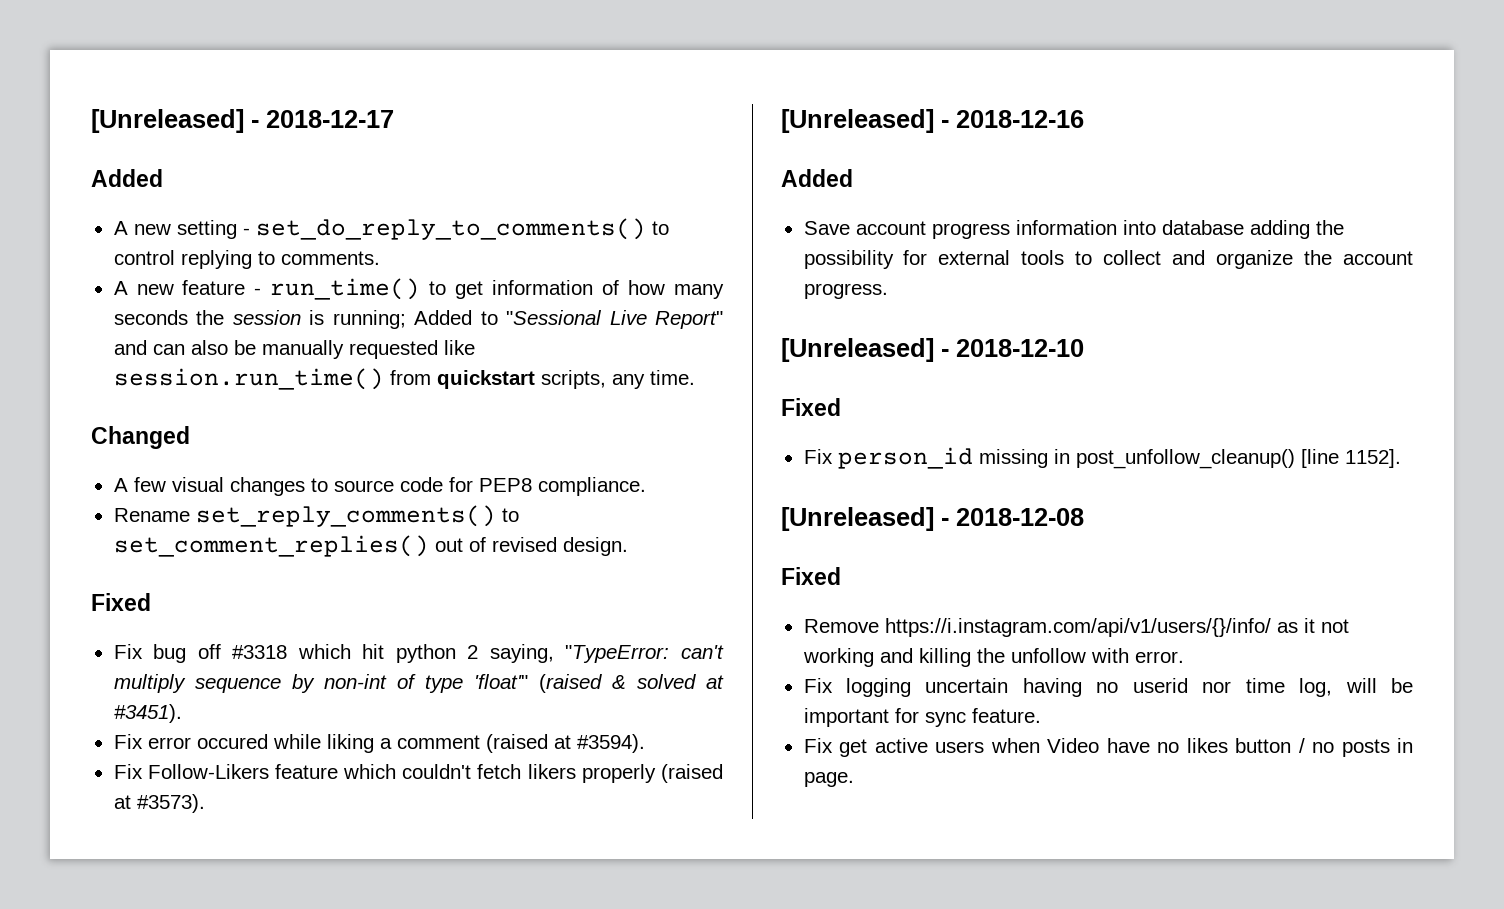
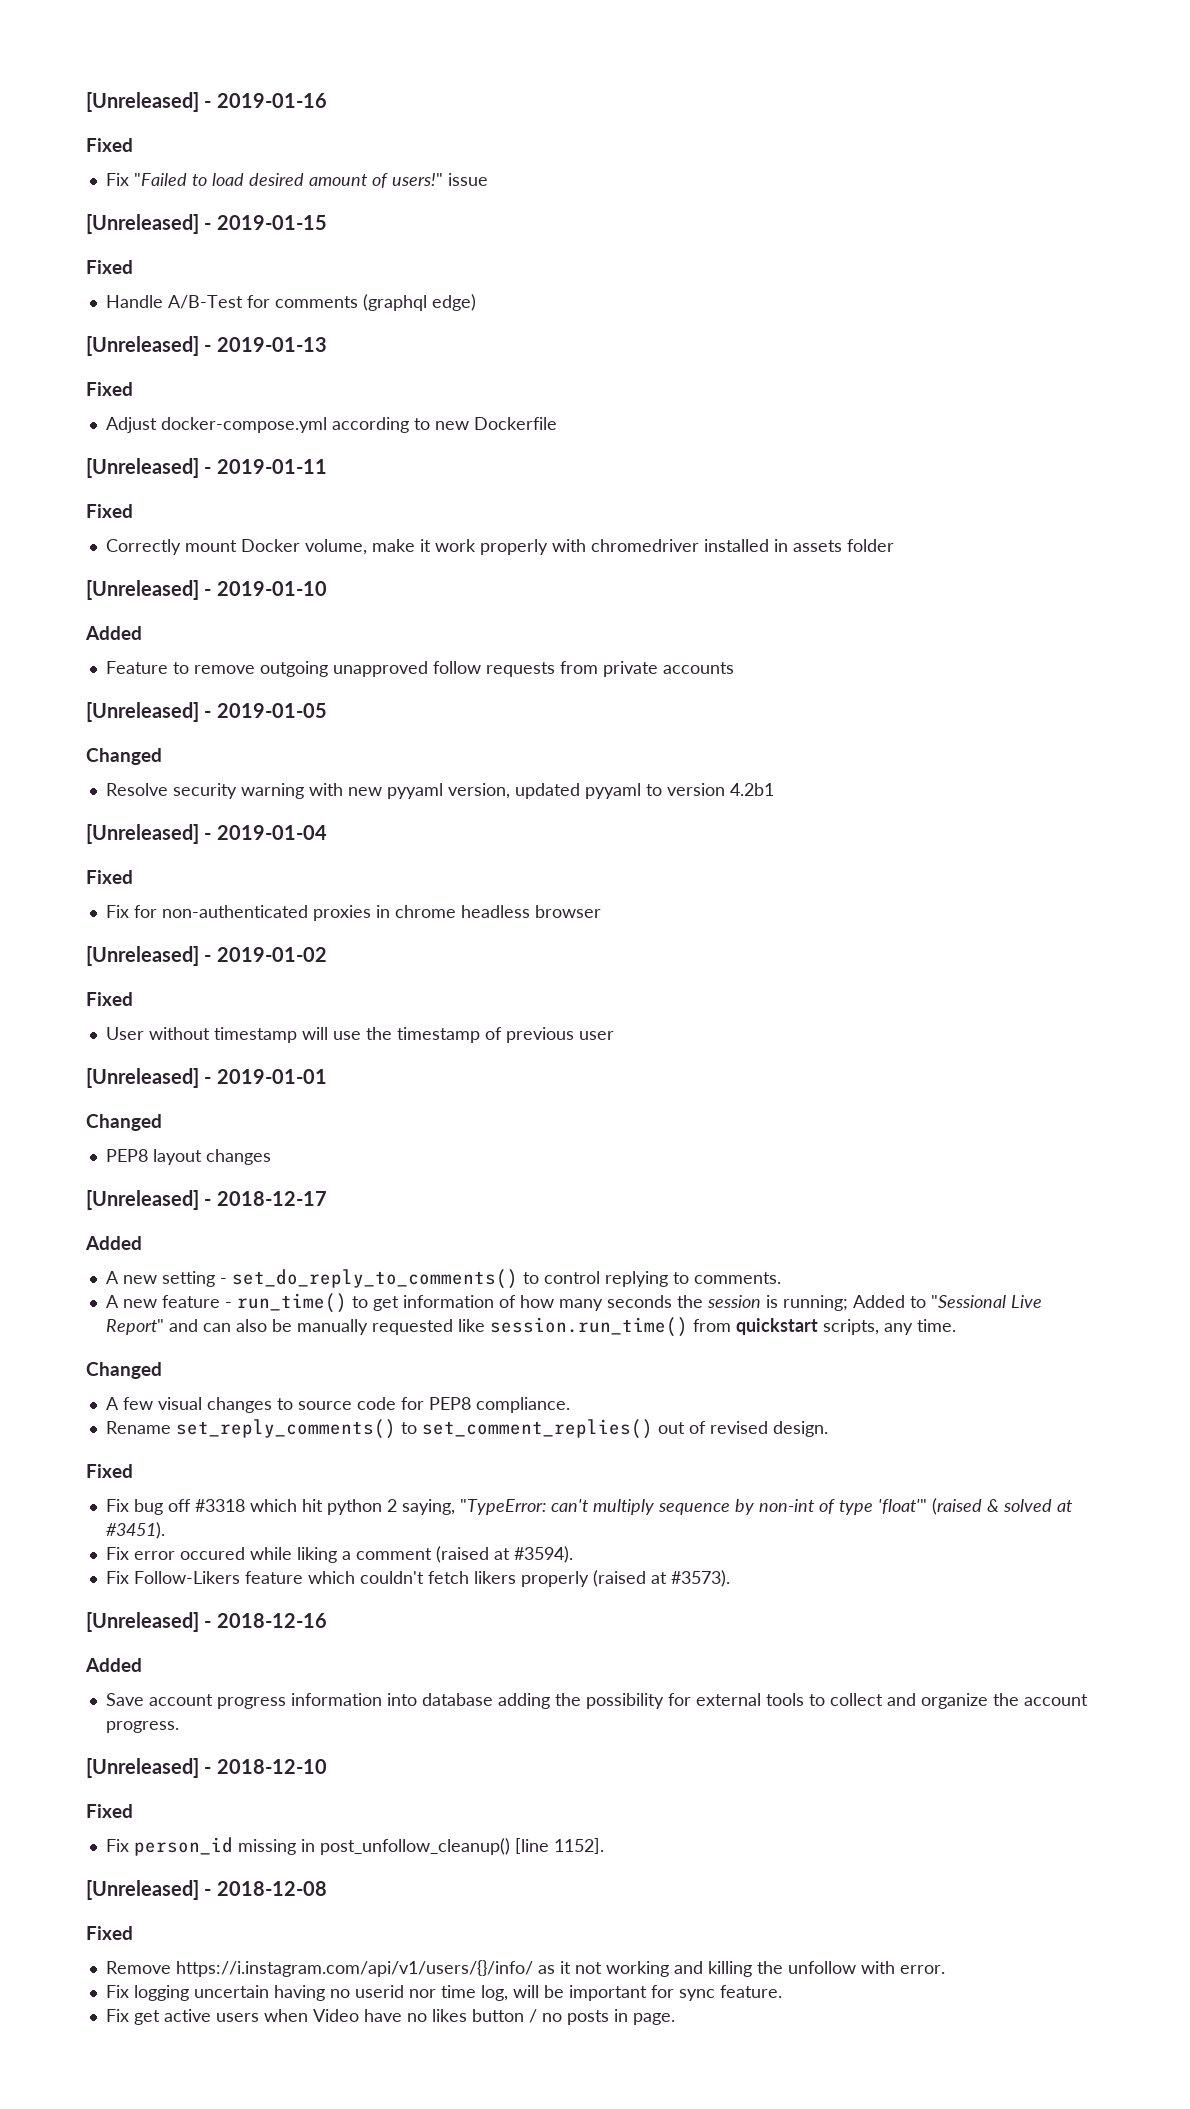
[91,109,259,133] [Unreleased] - -> [86,92,327,112] [86,138,133,152] [105,173,488,188] [86,214,327,234] [86,260,133,274] [105,294,476,311] [86,336,327,356] [86,382,133,396] [105,417,557,433] [86,458,327,478] [86,504,133,518] [105,539,894,555] [86,580,327,600] [85,626,142,640] [105,661,734,677] [86,702,327,722] [86,748,162,765] [105,783,774,799] [86,824,327,844] [86,870,133,884] [105,905,601,921] [86,946,327,966] [86,992,133,1006] [105,1027,614,1043] [86,1068,327,1088] [86,1114,162,1131] [105,1149,271,1165] [86,1190,212,1210] [Unreleased] - 2019-01-16 // Fixed // Fix "Failed to load desired amount of users!" issue // [Unreleased] - 2019-01-15 // Fixed // Handle A/B-Test for comments (graphql edge) // [Unreleased] - 2019-01-13 // Fixed // Adjust docker-compose.yml according to new Dockerfile // [Unreleased] - 2019-01-11 // Fixed // Correctly mount Docker volume, make it work properly with chromedriver installed in assets folder // [Unreleased] - 2019-01-10 // Added // Feature to remove outgoing unapproved follow requests from private accounts // [Unreleased] - 2019-01-05 // Changed // Resolve security warning with new pyyaml version, updated pyyaml to version 4.2b1 // [Unreleased] - 2019-01-04 // Fixed // Fix for non-authenticated proxies in chrome headless browser // [Unreleased] - 2019-01-02 // Fixed // User without timestamp will use the timestamp of previous user // [Unreleased] - 2019-01-01 // Changed // PEP8 layout changes // [Unreleased] -

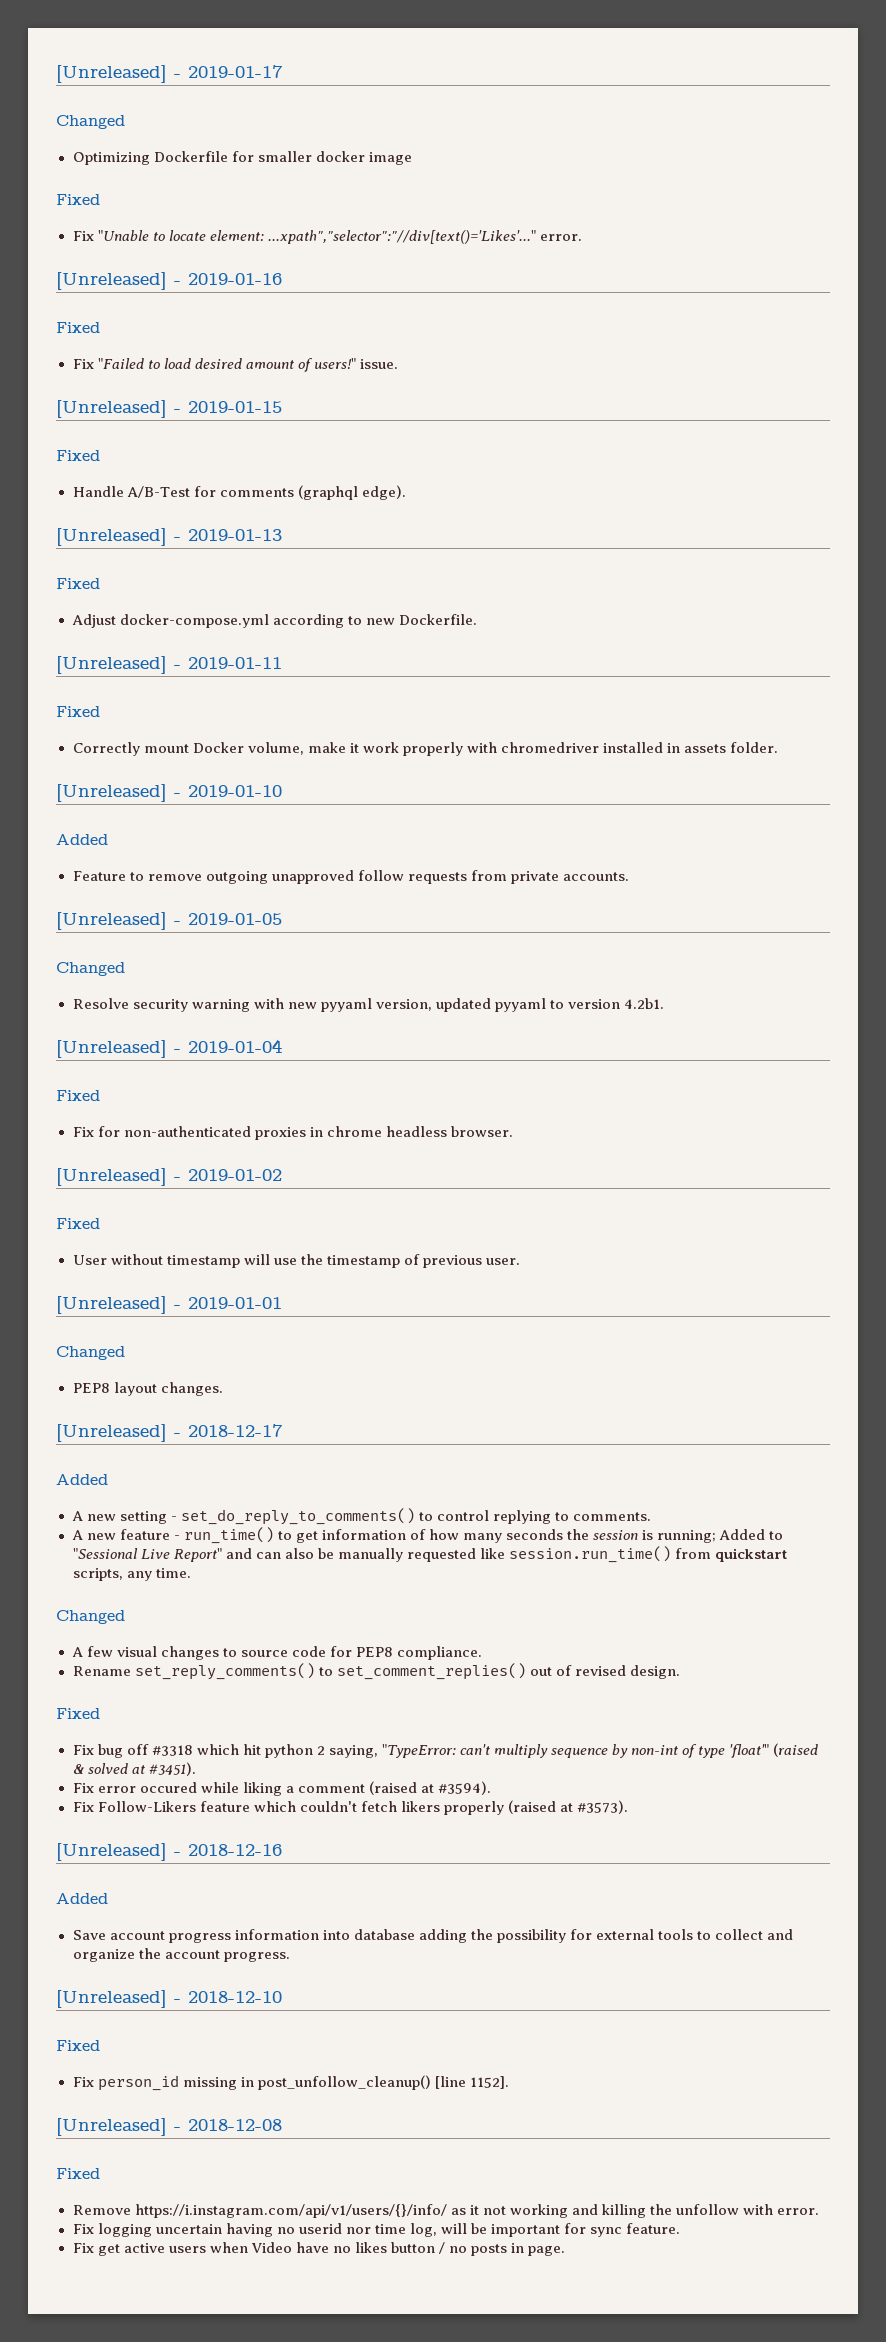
[86,92,212,112] [Unreleased] - -> [56,65,283,83] [56,115,125,129] [72,151,412,165] [56,194,100,205] [72,230,582,244] [56,272,181,290] [Unreleased] - 2019-01-17 // Changed // Optimizing Dockerfile for smaller docker image // Fixed // Fix "Unable to locate element: ...xpath","selector":"//div[text()='Likes'..." error. // [Unreleased] -
[447,173,488,186] issue -> [359,359,398,369] issue.
[431,294,476,311] edge) -> [361,485,406,500] edge).
[473,417,557,430] Dockerfile -> [398,614,477,625] Dockerfile.
[846,539,894,552] folder -> [730,742,779,753] folder.
[662,662,734,674] accounts -> [562,872,629,881] accounts.
[729,783,774,796] 4.2b1 -> [624,998,665,1009] 4.2b1.
[534,905,601,918] browser -> [450,1126,513,1137] browser.
[578,1031,614,1040] user -> [485,1258,520,1265] user.
[205,1149,271,1165] changes -> [160,1382,223,1396] changes.

